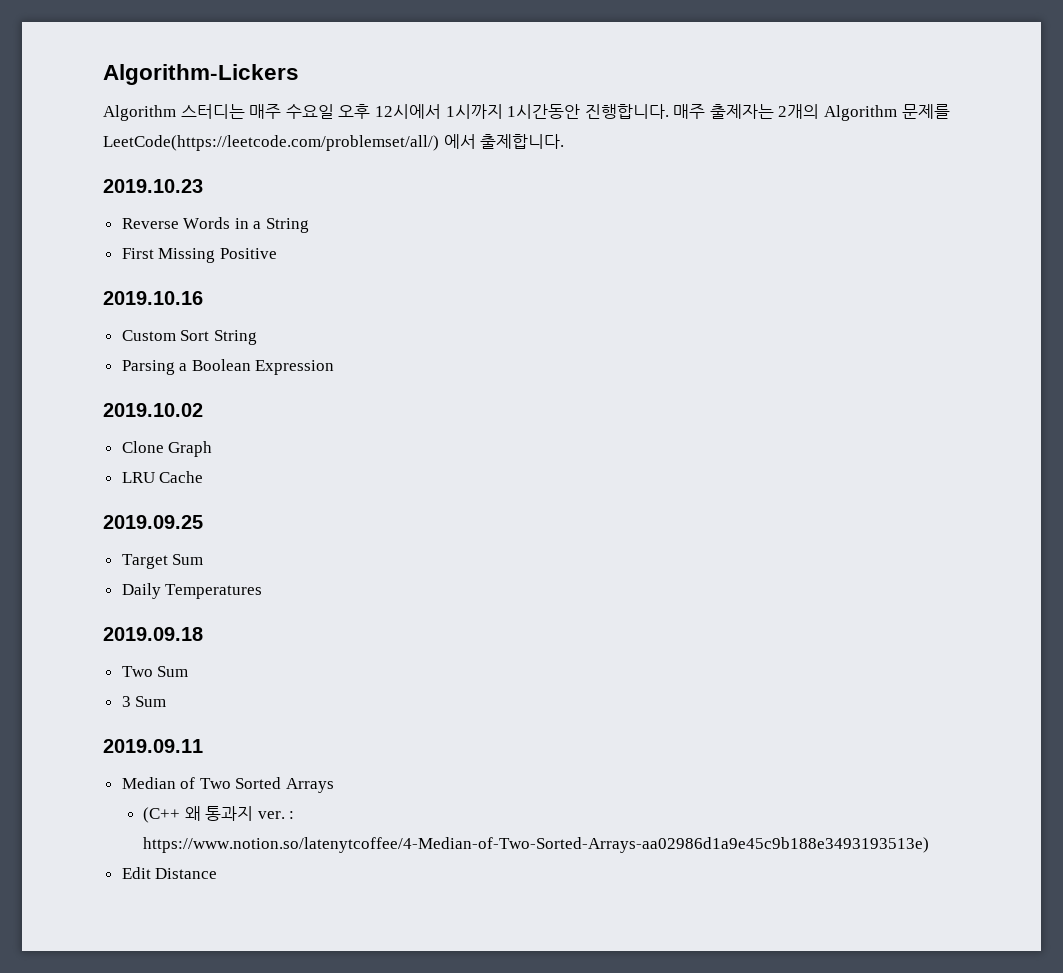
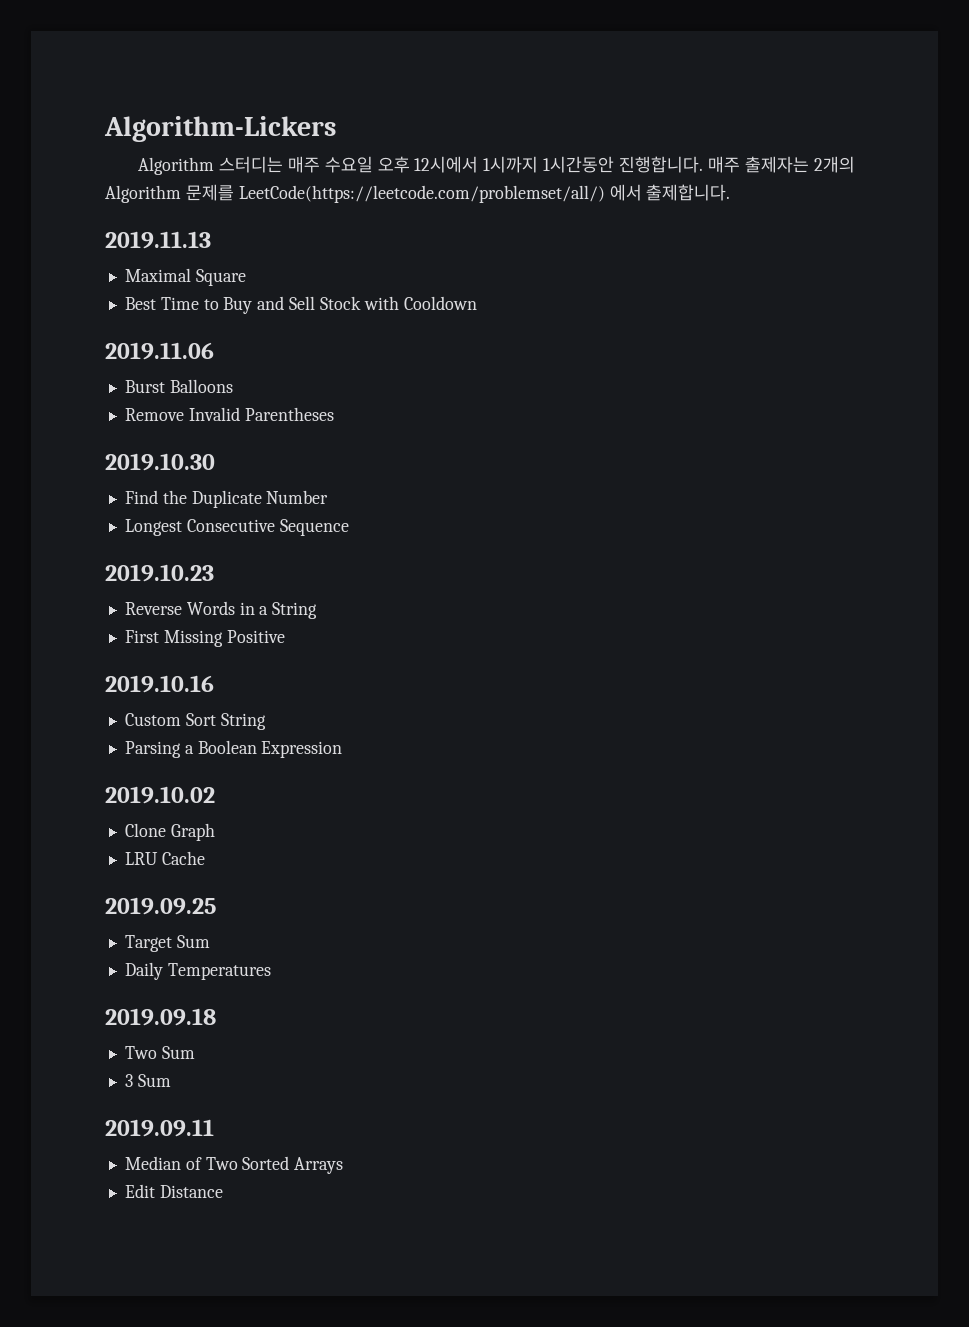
(565, 141) none -> [105,231,211,249] [124,268,246,286] [124,296,477,314] [105,342,214,360] [124,379,233,393] [124,407,334,421] [105,453,215,471] [124,490,329,508] [124,519,349,536] // 2019.11.13 // Maximal Square // Best Time to Buy and Sell Stock with Cooldown // 2019.11.06 // Burst Balloons // Remove Invalid Parentheses // 2019.10.30 // Find the Duplicate Number // Longest Consecutive Sequence
[143,806,295,823] [143,837,930,853] // (C++ 왜 통과지 ver. : https://www.notion.so/latenytcoffee/4-Median-of-Two-Sorted-Arrays-aa02986d1a9e45c9b188e3493193513e) -> (344, 1165) none

